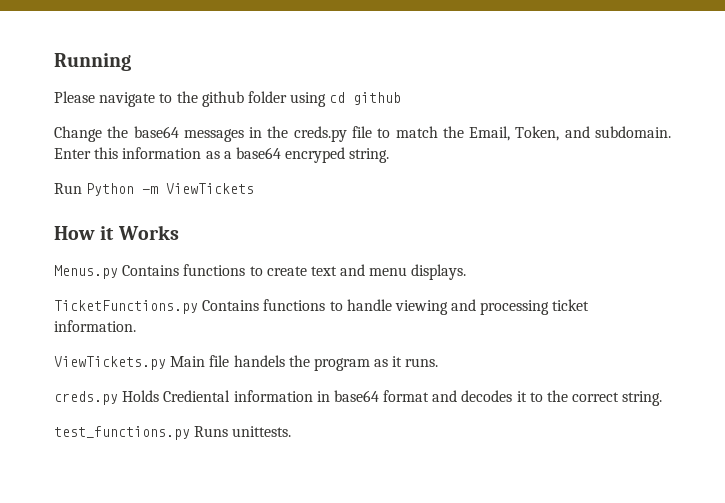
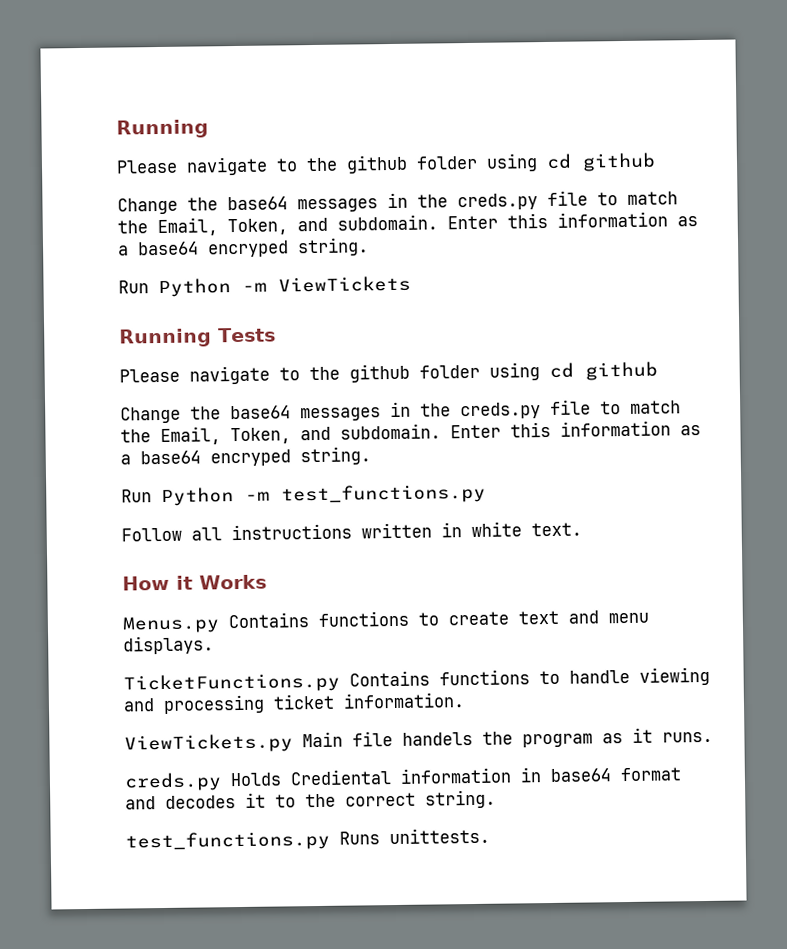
(255, 188) none -> [119,327,276,348] [119,361,658,385] [120,399,681,424] [120,420,701,446] [120,446,371,467] [121,483,486,507] [121,521,582,542] // Running Tests // Please navigate to the github folder using cd github // Change the base64 messages in the creds.py file to match the Email, Token, and subdomain. Enter this information as a base64 encryped string. // Run Python -m test_functions.py // Follow all instructions written in white text.

